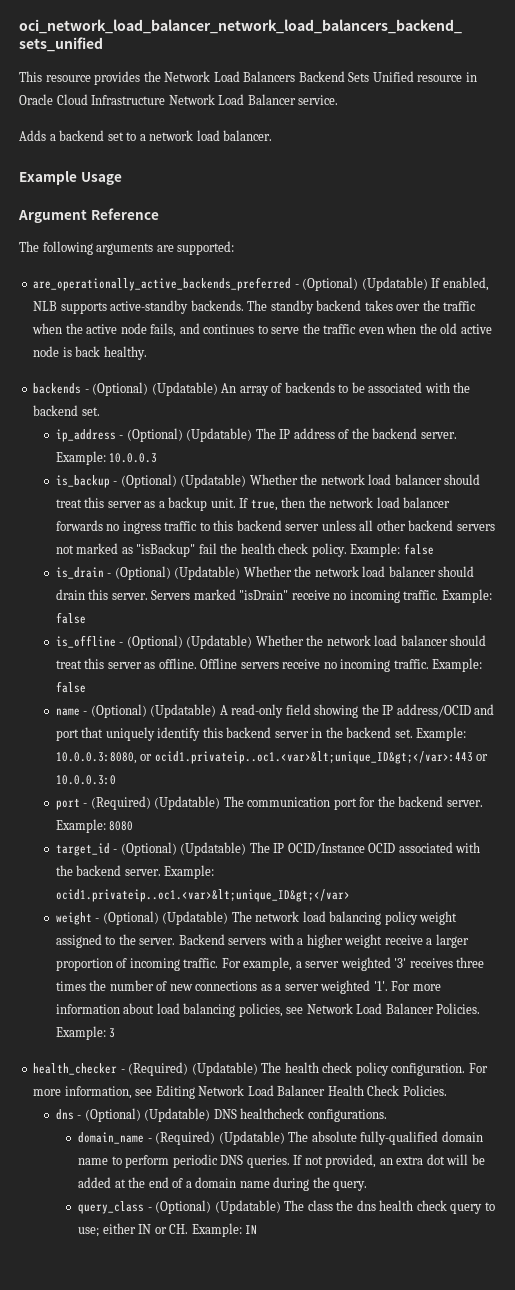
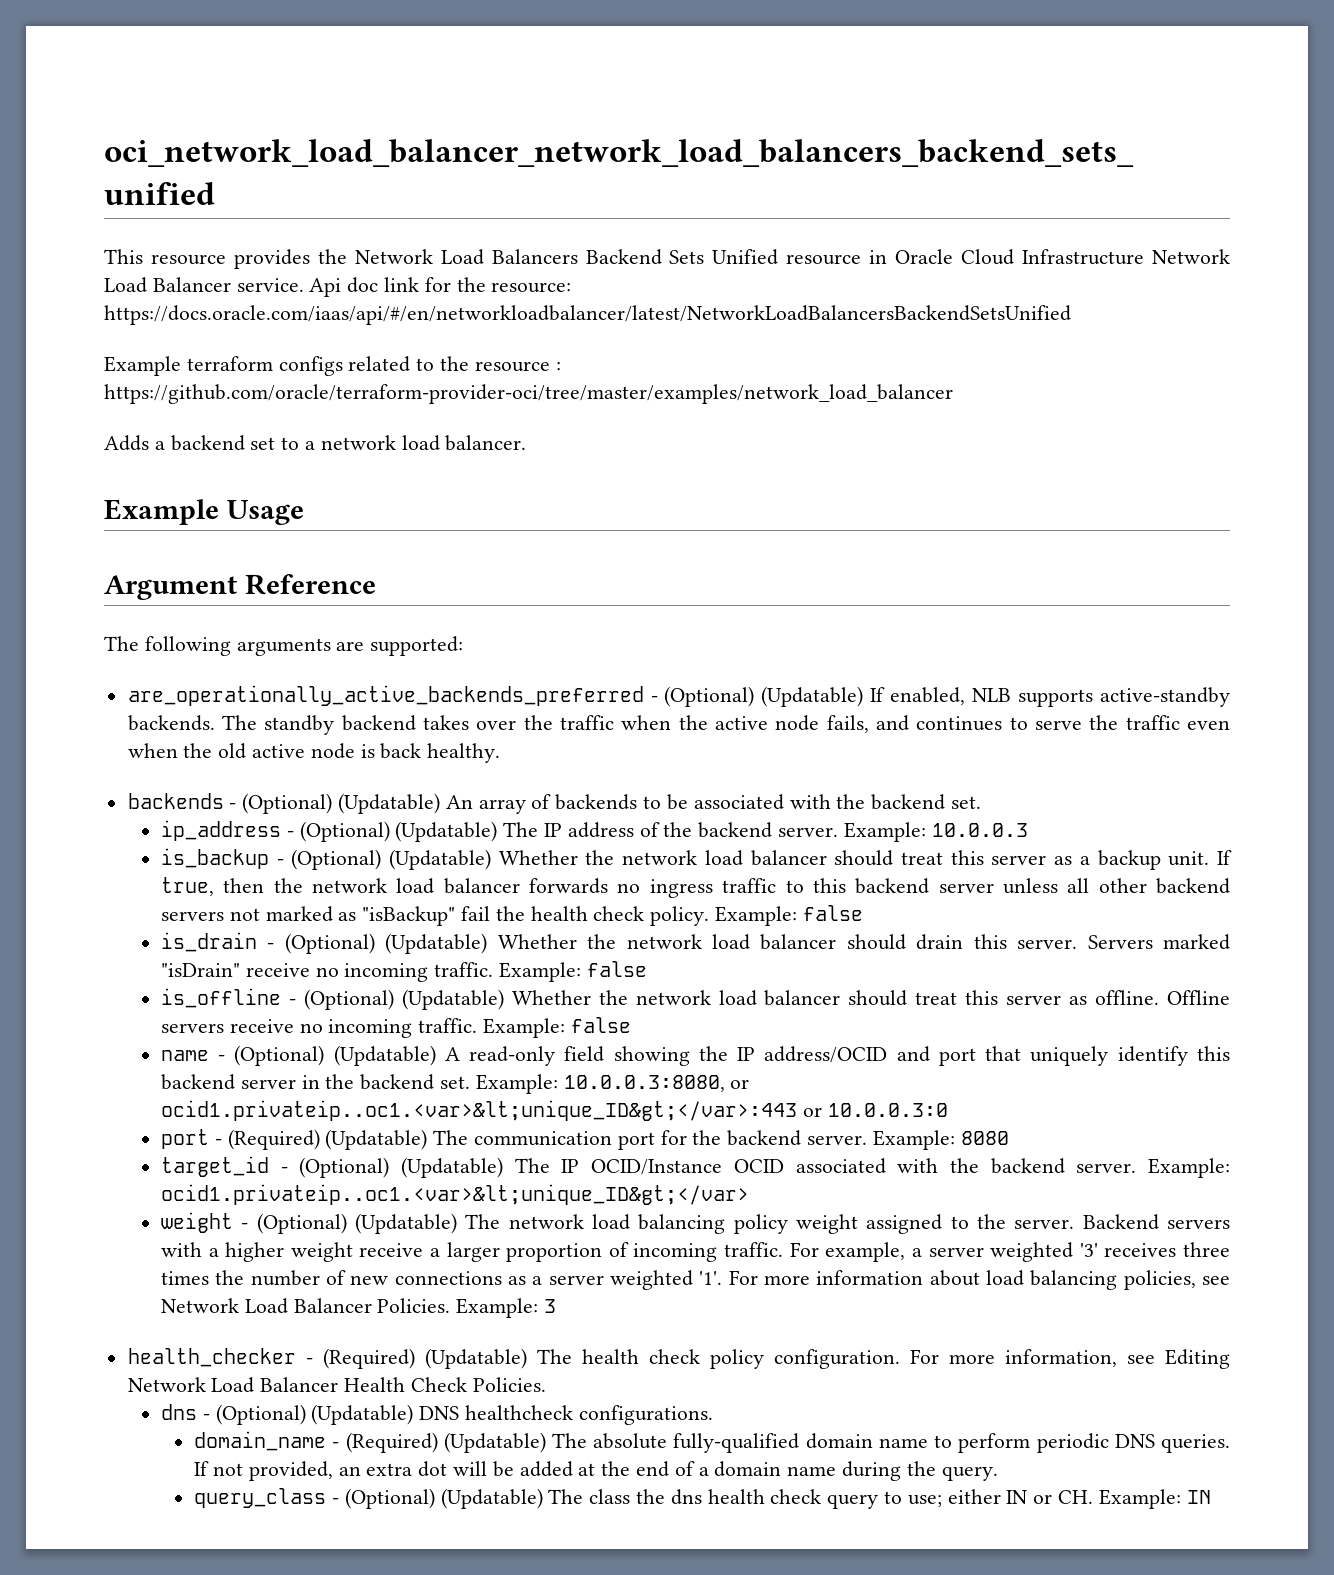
(339, 100) none -> [309,277,572,297] [104,305,1071,325] [104,356,561,376] [104,384,953,404] Api doc link for the resource: https://docs.oracle.com/iaas/api/#/en/networkloadbalancer/latest/NetworkLoadBalancersBackendSetsUnified // Example terraform configs related to the resource : https://github.com/oracle/terraform-provider-oci/tree/master/examples/network_load_balancer

